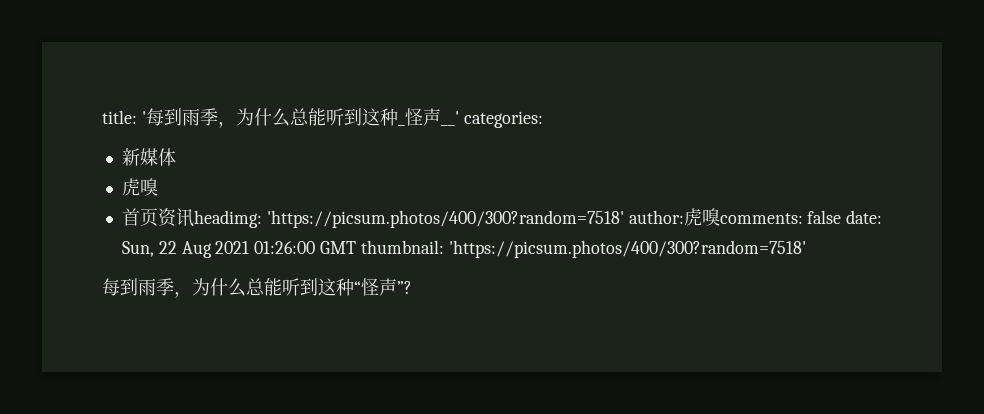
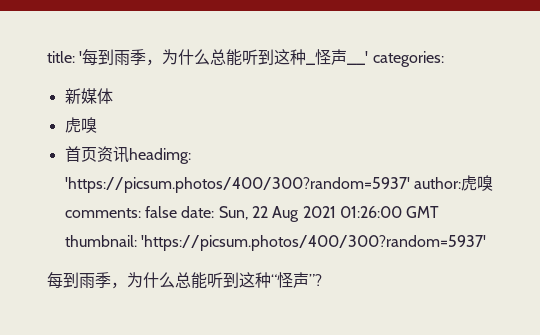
[266,210,624,228] 'https://picsum.photos/400/300?random=7518' -> [64,177,410,193] 'https://picsum.photos/400/300?random=5937'
[448,240,806,258] 'https://picsum.photos/400/300?random=7518' -> [140,235,486,251] 'https://picsum.photos/400/300?random=5937'

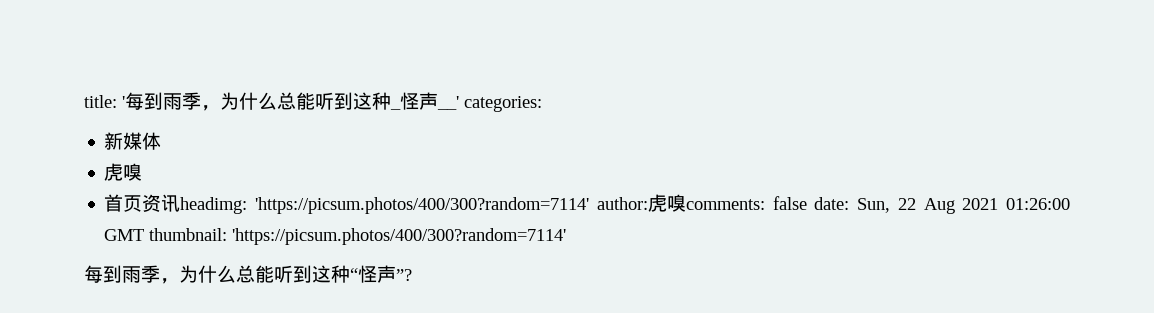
[64,177,410,193] 'https://picsum.photos/400/300?random=5937' -> [255,197,590,214] 'https://picsum.photos/400/300?random=7114'
[140,235,486,251] 'https://picsum.photos/400/300?random=5937' -> [232,228,567,245] 'https://picsum.photos/400/300?random=7114'

